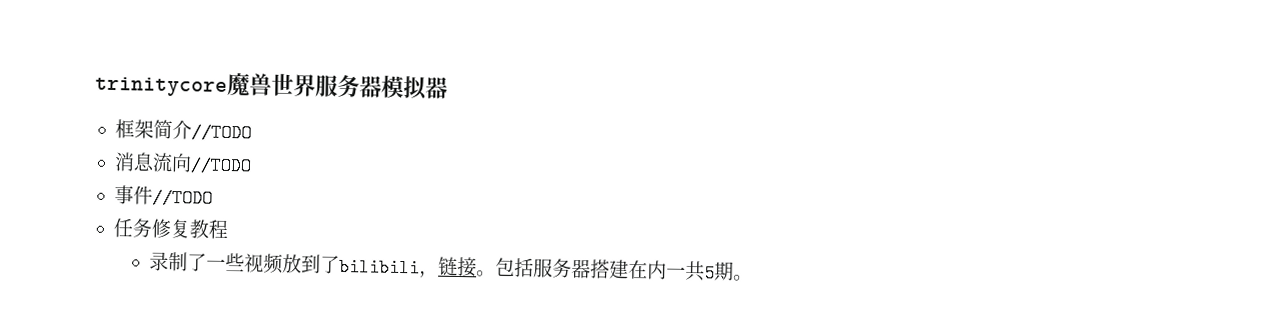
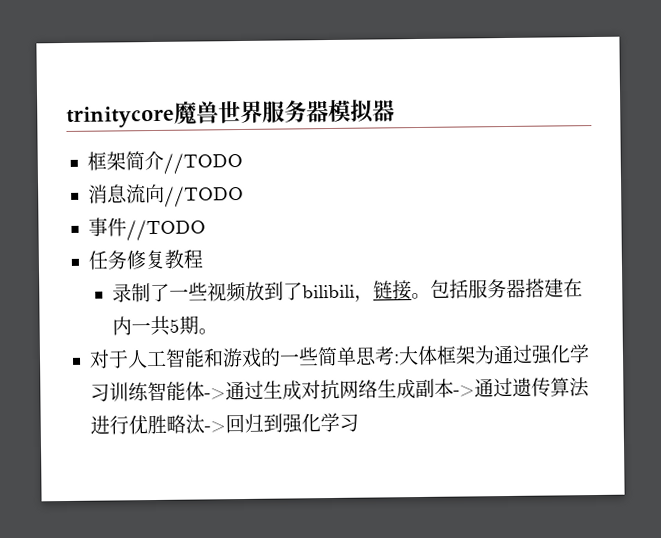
(754, 278) none -> [88,344,590,369] [89,377,590,402] [89,412,359,435] // 对于人工智能和游戏的一些简单思考:大体框架为通过强化学习训练智能体->通过生成对抗网络生成副本->通过遗传算法进行优胜略汰->回归到强化学习

